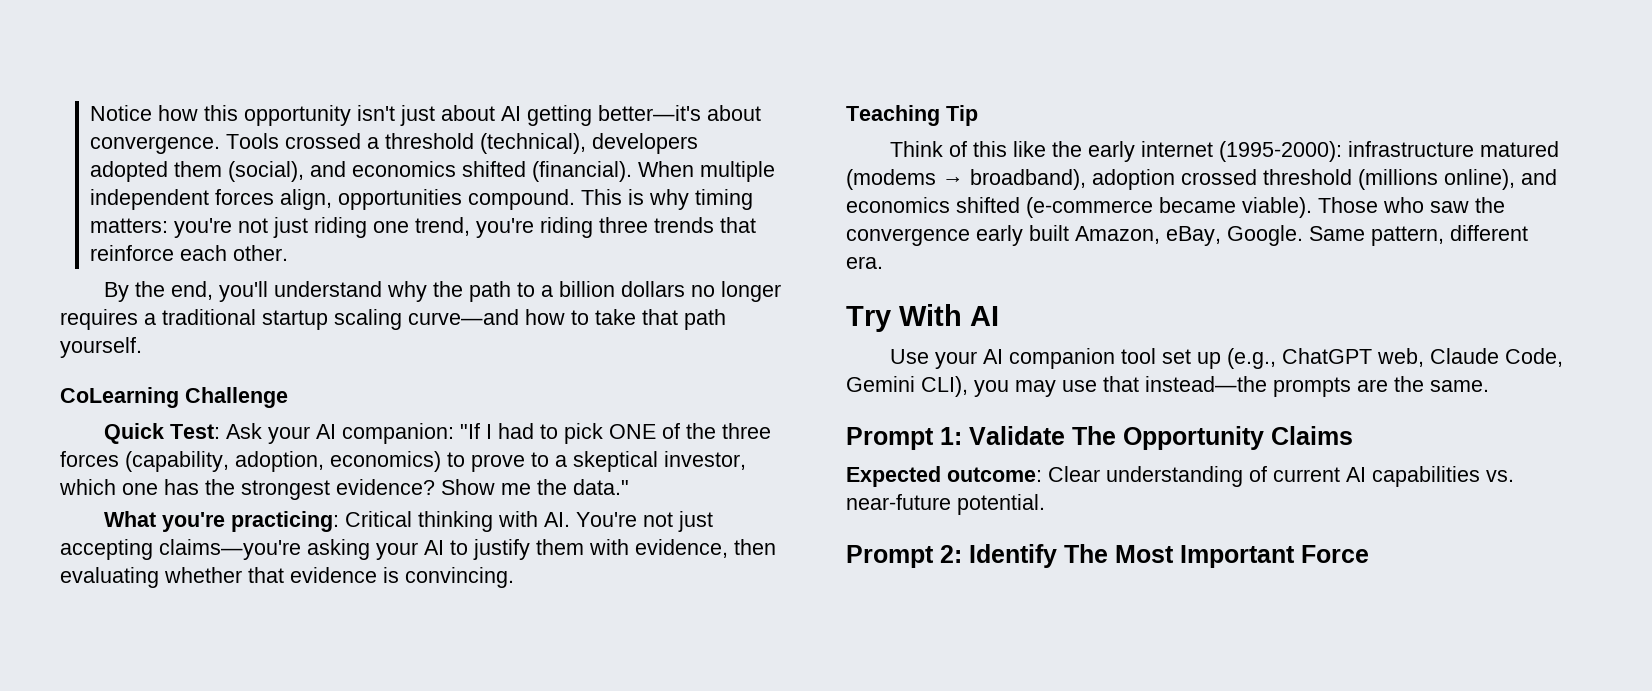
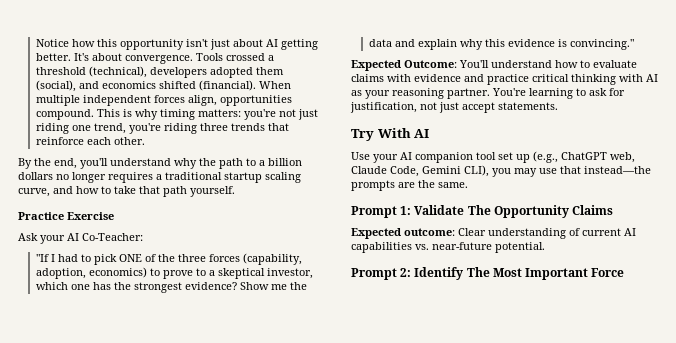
[598,105,702,121] better—it's -> [35,53,89,61] better. It's
[408,309,519,325] curve—and -> [18,186,73,197] curve, and
[60,387,288,408] [103,423,220,444] CoLearning Challenge // Quick Test: -> [18,212,114,220] Practice Exercise //
[341,423,454,444] companion: -> [82,233,143,241] Co-Teacher: //
[573,479,629,495] [103,511,713,532] [60,539,776,560] [60,567,514,588] [846,105,978,126] [889,141,1559,162] [846,169,1557,190] [846,197,1505,218] [846,225,1528,246] [846,256,883,269] data." // What you're practicing: Critical thinking with AI. You're not just accepting claims—you're asking your AI to justify them with evidence, then evaluating whether that evidence is convincing. // Teaching Tip // Think of this like the early internet (1995-2000): infrastructure matured (modems → broadband), adoption crossed threshold (millions online), and economics shifted (e-commerce became viable). Those who saw the convergence early built Amazon, eBay, Google. Same pattern, different era. -> [368,39,634,50] [351,60,637,71] [351,74,658,85] [351,88,625,99] [350,102,558,113] data and explain why this evidence is convincing." // Expected Outcome: You'll understand how to evaluate claims with evidence and practice critical thinking with AI as your reasoning partner. You're learning to ask for justification, not just accept statements.

